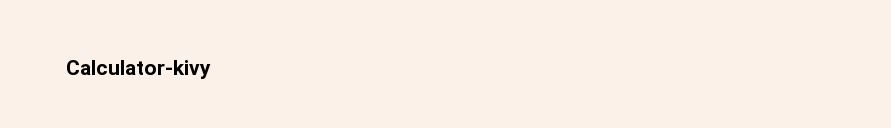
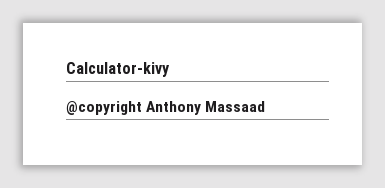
(211, 69) none -> [66,101,266,115] // @copyright Anthony Massaad

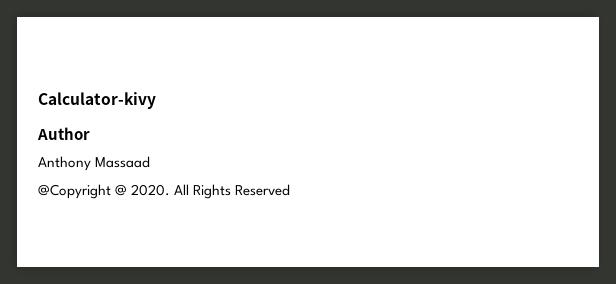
[66,101,142,115] @copyright -> [37,127,90,140] Author //
(266, 106) none -> [38,184,291,199] // @Copyright @ 2020. All Rights Reserved

